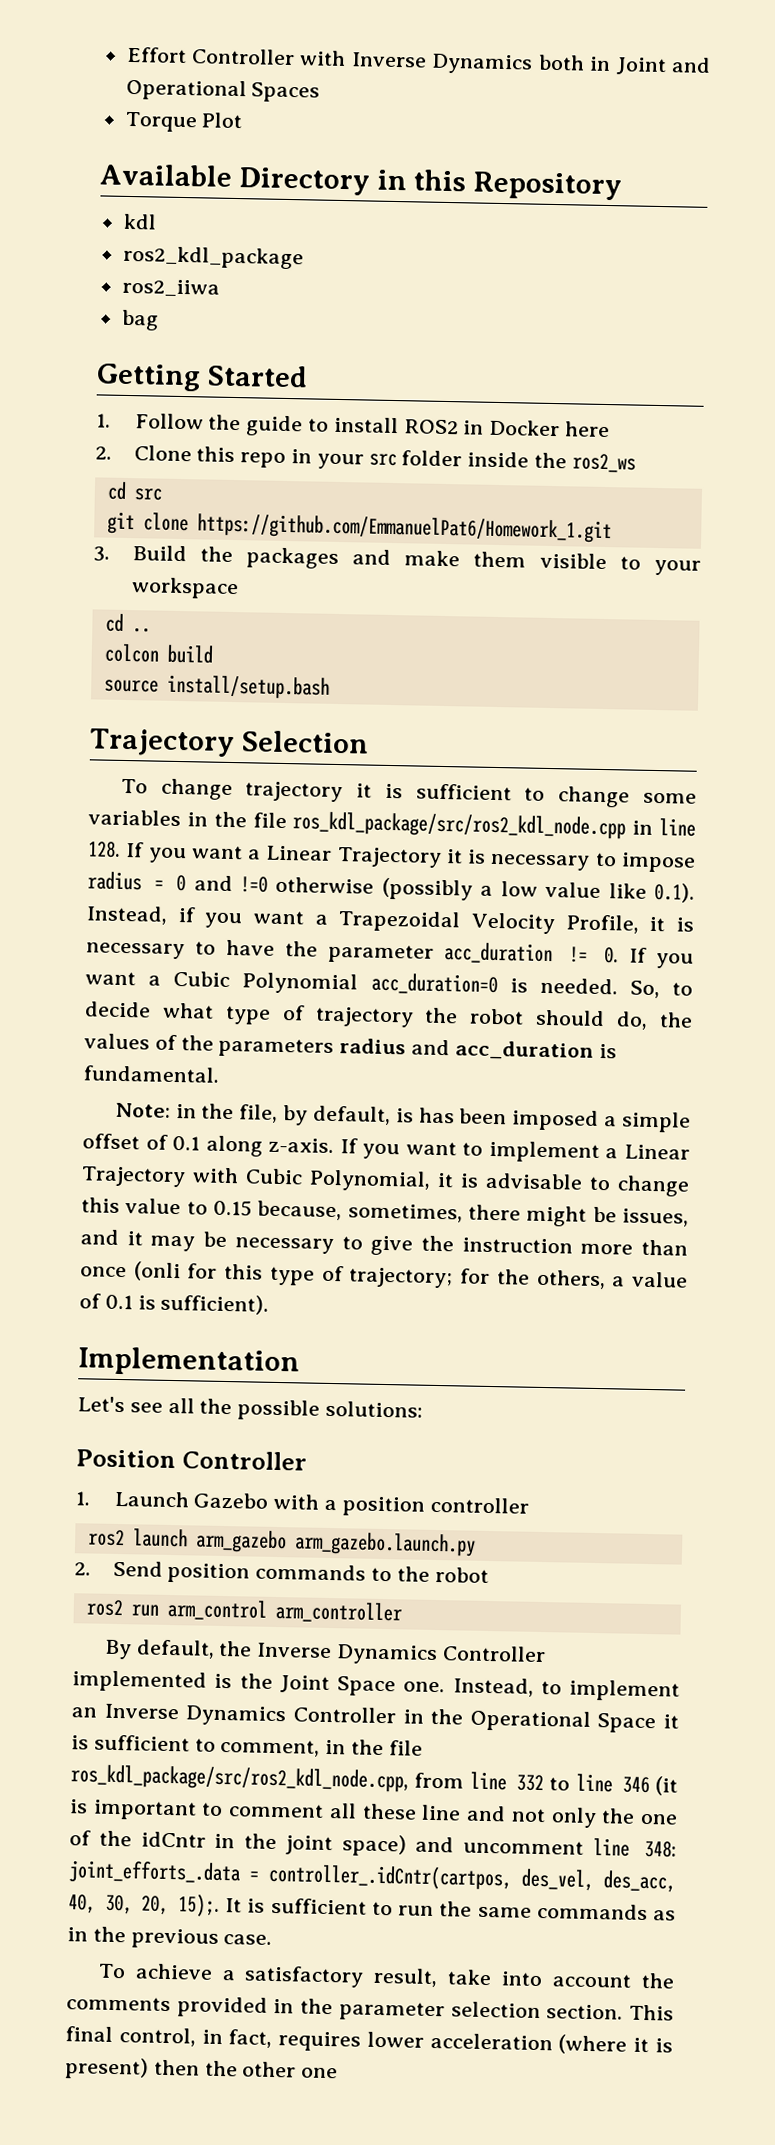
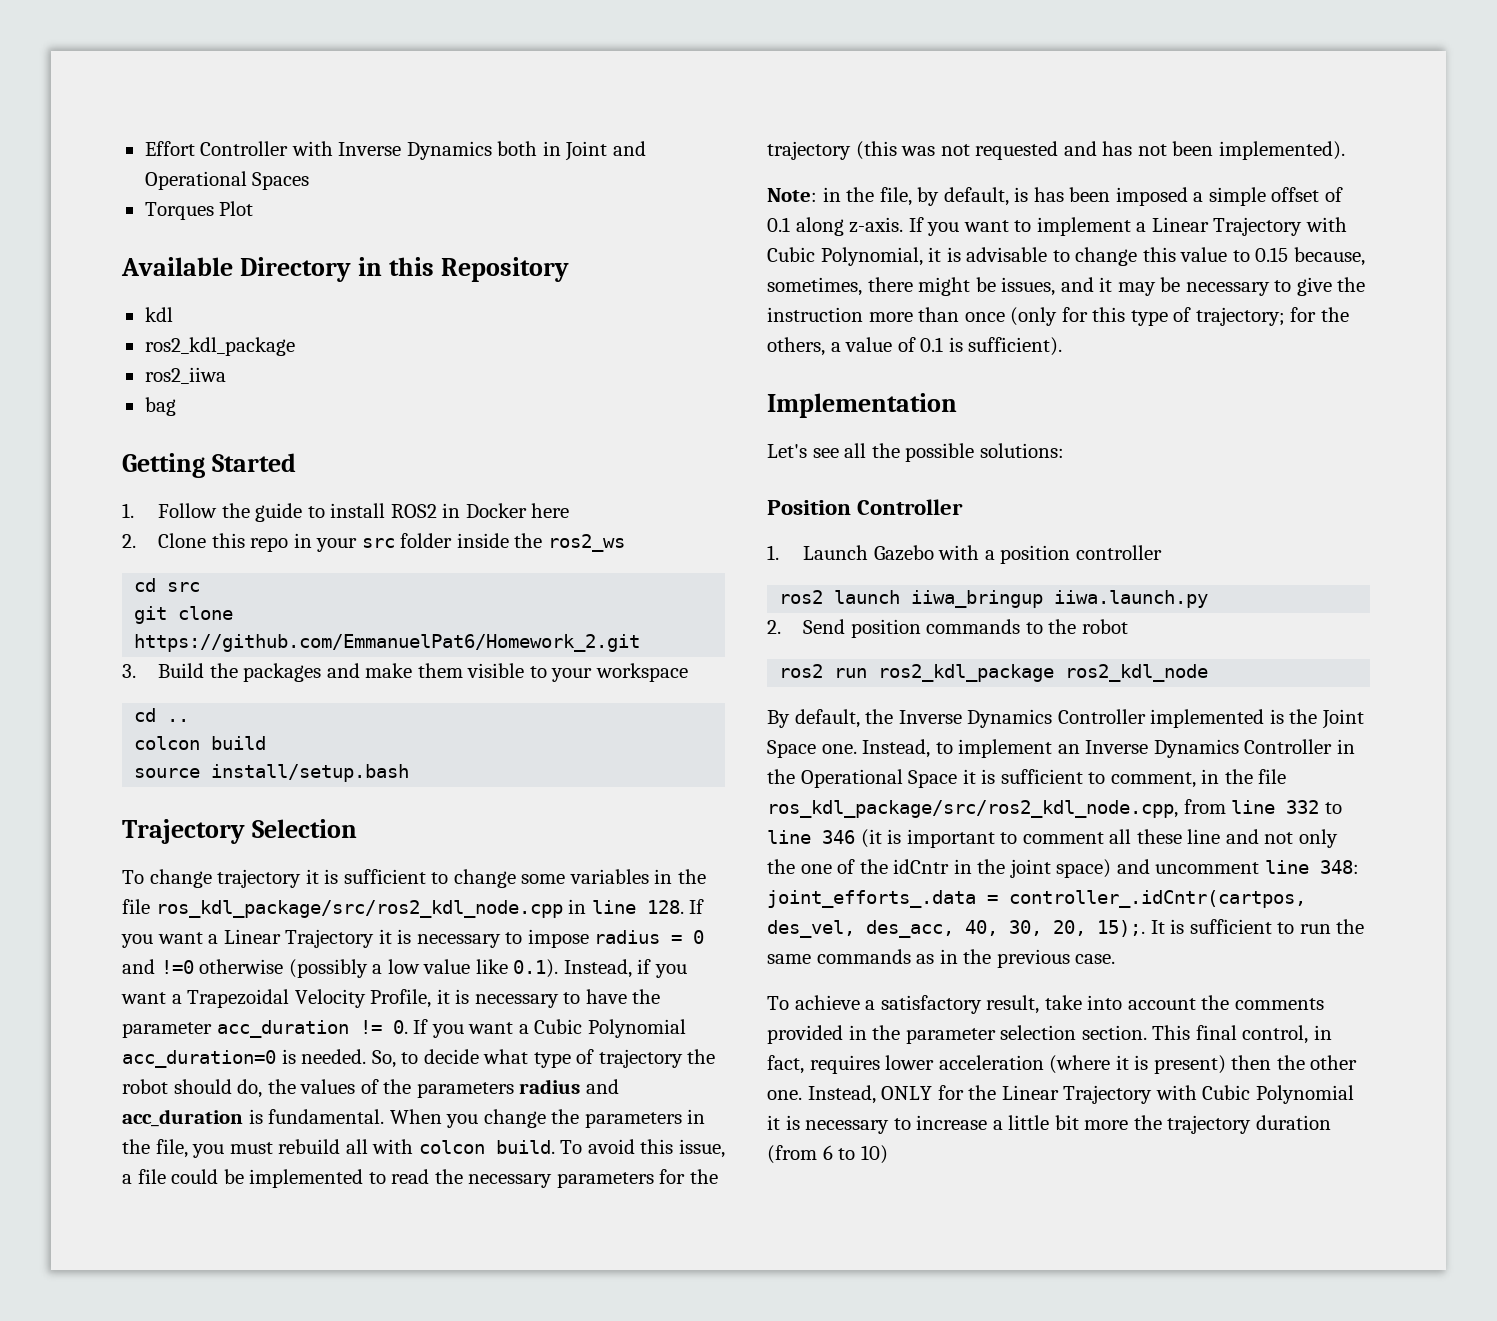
[124,111,198,133] Torque -> [144,202,214,220] Torques
[196,513,612,544] https://github.com/EmmanuelPat6/Homework_1.git -> [134,634,641,652] https://github.com/EmmanuelPat6/Homework_2.git
(220, 1074) none -> [389,1109,706,1128] [122,1139,725,1158] [122,1169,718,1188] [767,141,1345,160] When you change the parameters in the file, you must rebuild all with colcon build. To avoid this issue, a file could be implemented to read the necessary parameters for the trajectory (this was not requested and has not been implemented).
[133,1261,181,1282] (onli -> [1010,307,1058,326] (only
[194,1529,476,1557] arm_gazebo arm_gazebo.launch.py -> [911,590,1209,608] iiwa_bringup iiwa.launch.py
[166,1598,402,1624] arm_control arm_controller -> [878,664,1209,682] ros2_kdl_package ros2_kdl_node
[301,2067,339,2079] one -> [767,1085,1354,1104] [767,1115,1331,1134] [767,1145,888,1164] one. Instead, ONLY for the Linear Trajectory with Cubic Polynomial it is necessary to increase a little bit more the trajectory duration (from 6 to 10)

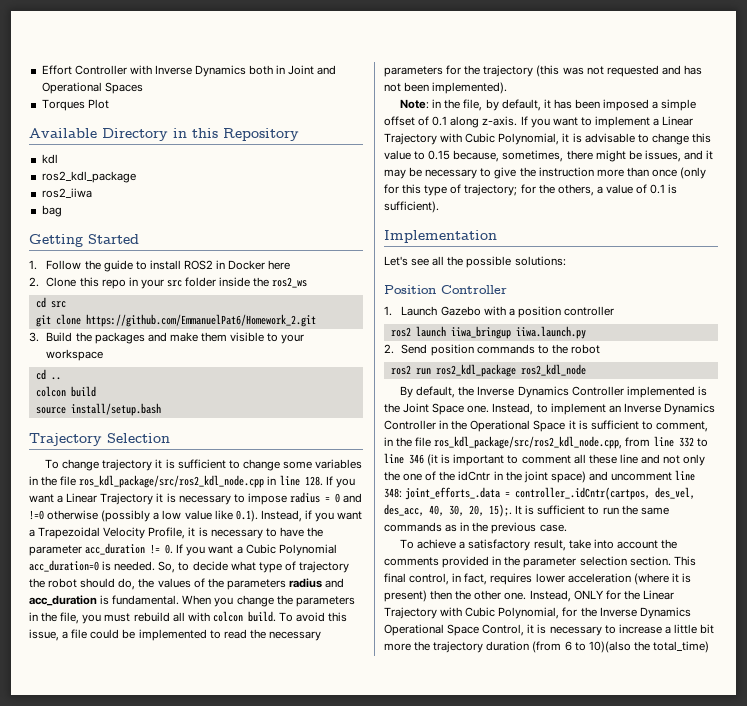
[1014,187,1029,202] is -> [543,99,551,109] it
[1255,1085,1354,1104] Polynomial -> [498,607,691,619] [384,624,525,636] Polynomial, for the Inverse Dynamics Operational Space Control,
[860,1145,888,1164] 10) -> [588,641,709,653] 10)(also the total_time)

